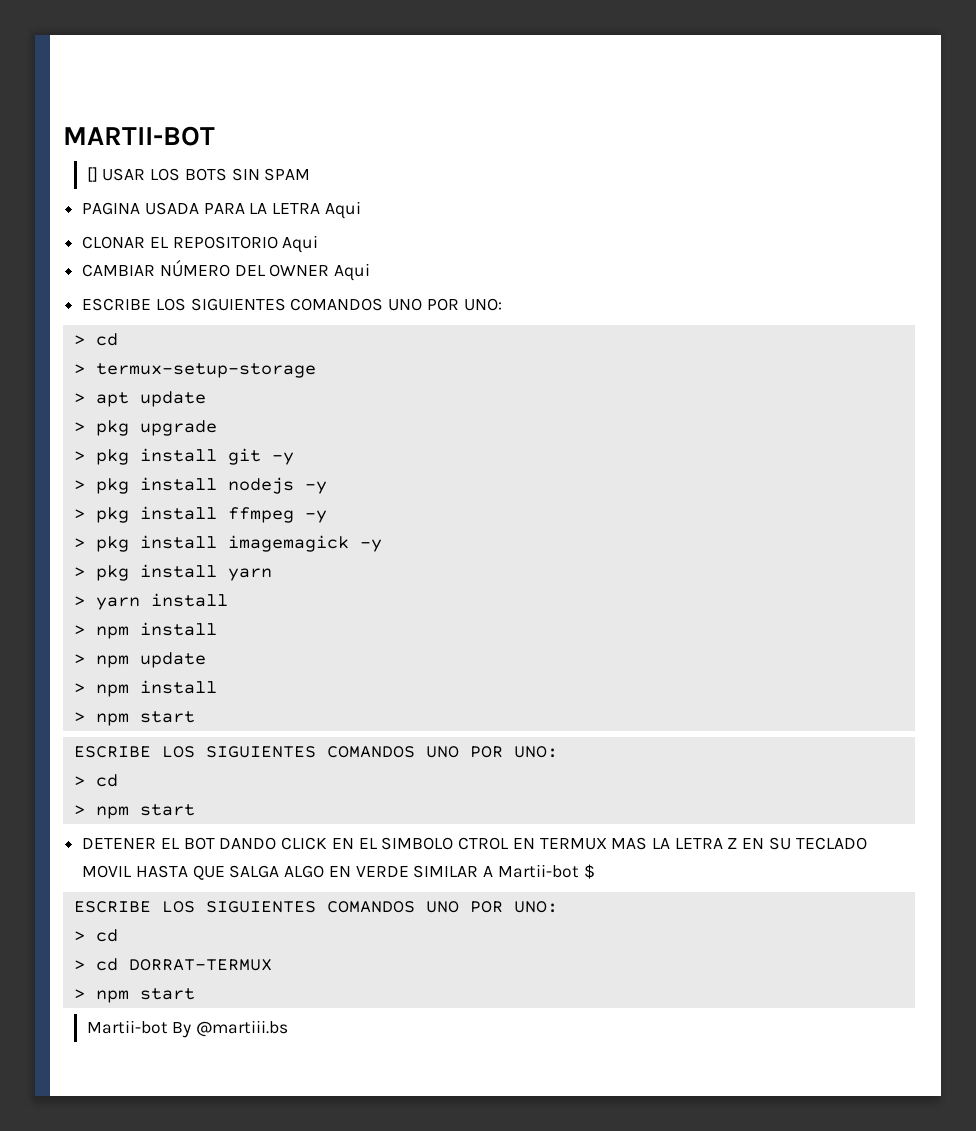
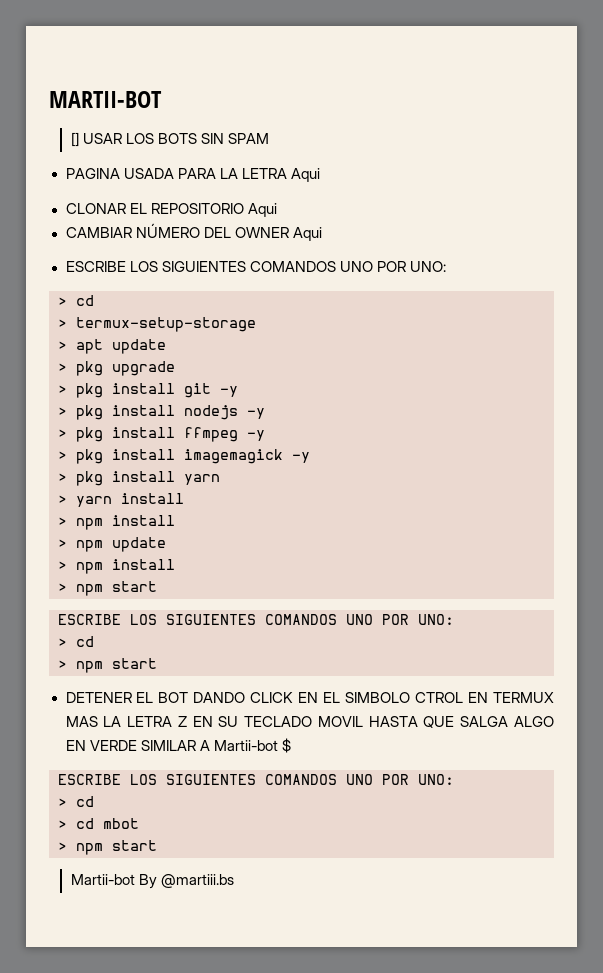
[128,959,272,971] DORRAT-TERMUX -> [103,818,139,829] mbot

